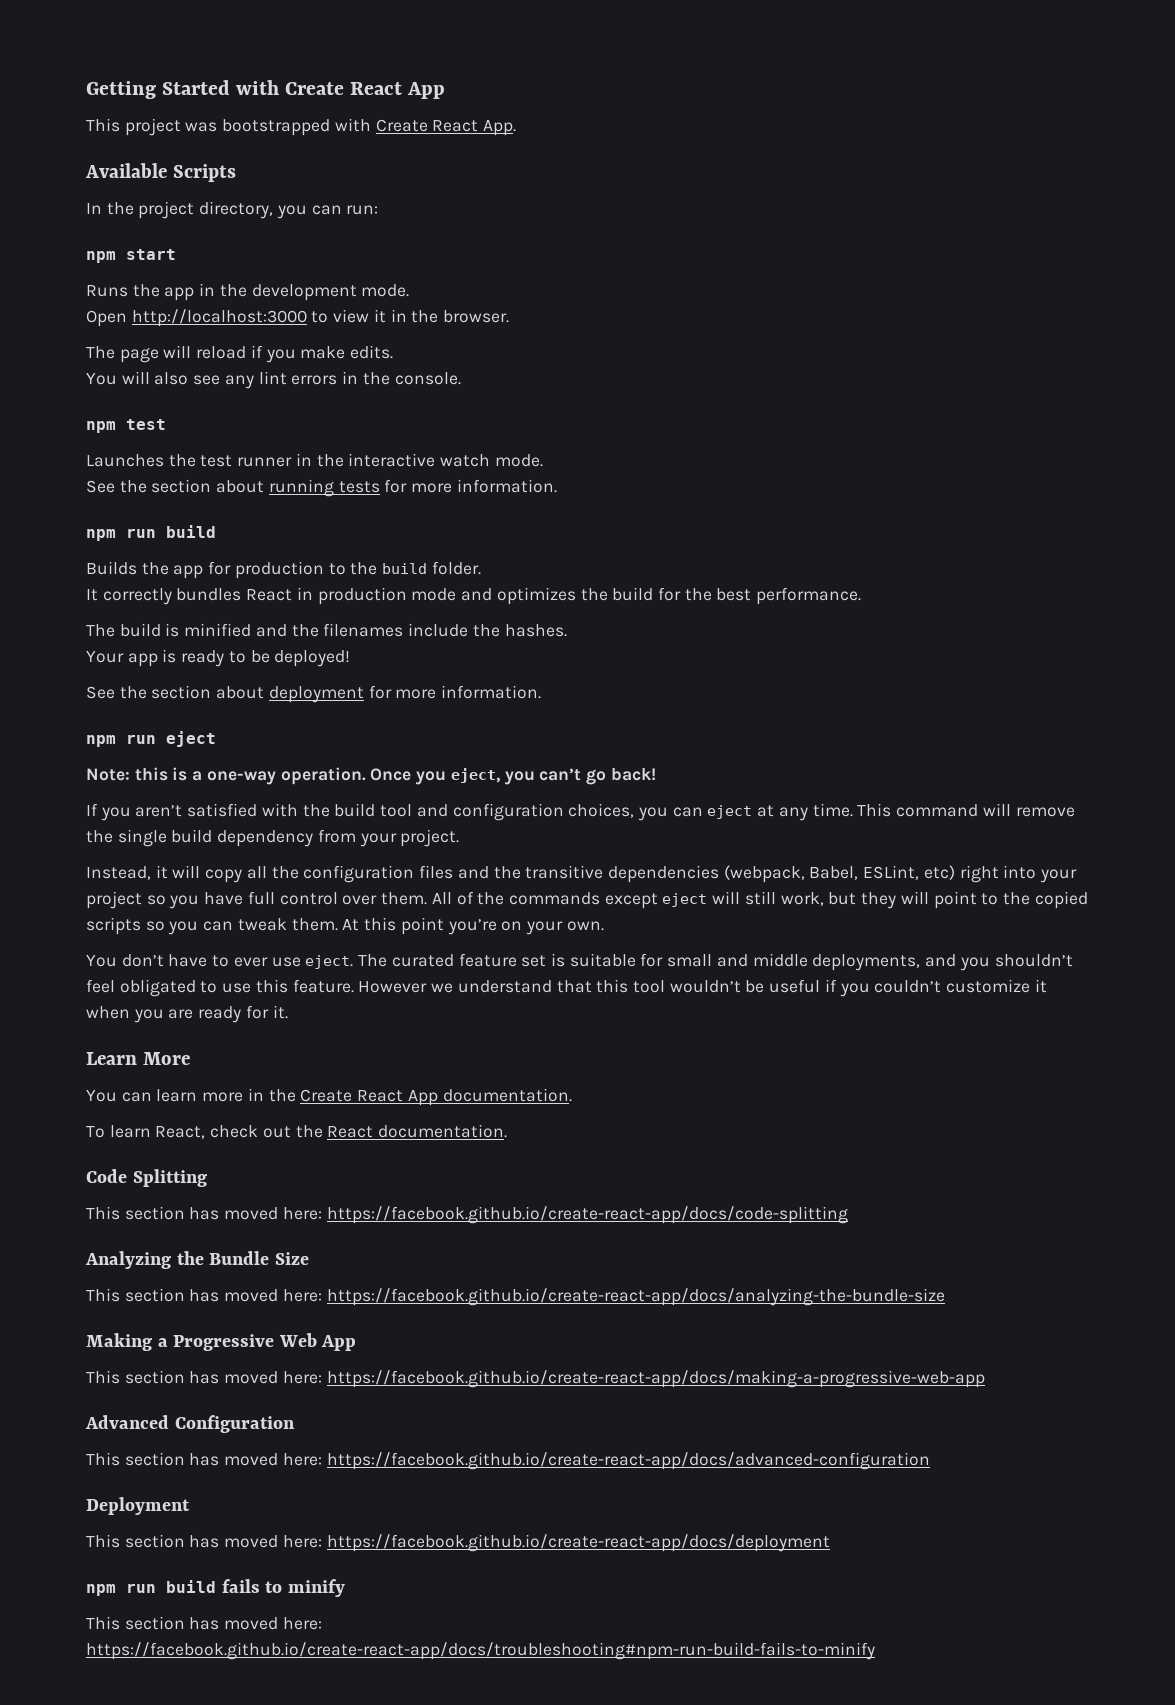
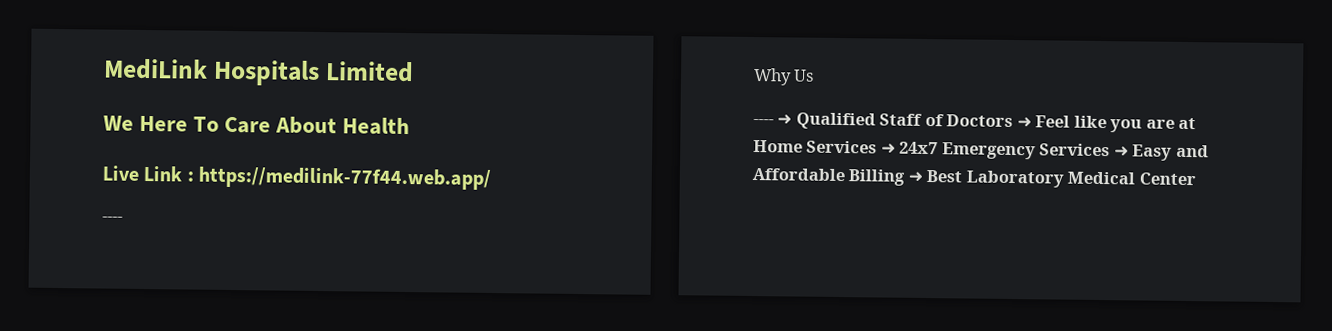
[86,80,446,99] [86,118,517,136] [85,163,236,182] [86,201,379,219] [86,249,176,263] [86,283,410,301] [86,309,510,327] [86,345,394,363] [86,371,461,389] [86,419,166,433] [86,453,543,467] [86,479,557,497] [86,525,216,541] [86,561,481,579] [86,587,862,605] [86,623,567,637] [86,649,351,667] [86,685,542,703] [86,731,216,747] [86,767,656,785] [86,803,1075,821] [86,829,460,847] [86,865,1078,883] [86,891,1088,909] [86,917,604,935] [86,953,1073,971] [86,979,1047,997] [86,1005,288,1023] [86,1052,190,1065] [86,1088,572,1106] [86,1124,508,1139] [86,1169,207,1187] [86,1206,848,1224] [85,1251,309,1269] [86,1288,945,1306] [86,1333,357,1351] [86,1370,985,1388] [85,1415,295,1433] [86,1452,930,1470] [86,1497,190,1515] [86,1534,830,1552] [86,1579,345,1597] [86,1616,322,1630] [86,1642,875,1660] Getting Started with Create React App // This project was bootstrapped with Create React App. // Available Scripts // In the project directory, you can run: // npm start // Runs the app in the development mode. // Open http://localhost:3000 to view it in the browser. // The page will reload if you make edits. // You will also see any lint errors in the console. // npm test // Launches the test runner in the interactive watch mode. // See the section about running tests for more information. // npm run build // Builds the app for production to the build folder. // It correctly bundles React in production mode and optimizes the build for the best performance. // The build is minified and the filenames include the hashes. // Your app is ready to be deployed! // See the section about deployment for more information. // npm run eject // Note: this is a one-way operation. Once you eject, you can’t go back! // If you aren’t satisfied with the build tool and configuration choices, you can eject at any time. This command will remove the single build dependency from your project. // Instead, it will copy all the configuration files and the transitive dependencies (webpack, Babel, ESLint, etc) right into your project so you have full control over them. All of the commands except eject will still work, but they will point to the copied scripts so you can tweak them. At this point you’re on your own. // You don’t have to ever use eject. The curated feature set is suitable for small and middle deployments, and you shouldn’t feel obligated to use this feature. However we understand that this tool wouldn’t be useful if you couldn’t customize it when you are ready for it. // Learn More // You can learn more in the Create React App documentation. // To learn React, check out the React documentation. // Code Splitting // This section has moved here: https://facebook.github.io/create-react-app/docs/code-splitting // Analyzing the Bundle Size // This section has moved here: https://facebook.github.io/create-react-app/docs/analyzing-the-bundle-size // Making a Progressive Web App // This section has moved here: https://facebook.github.io/create-react-app/docs/making-a-progressive-web-app // Advanced Configuration // This section has moved here: https://facebook.github.io/create-react-app/docs/advanced-configuration // Deployment // This section has moved here: https://facebook.github.io/create-react-app/docs/deployment // npm run build fails to minify // This section has moved here: https://facebook.github.io/create-react-app/docs/troubleshooting#npm-run-build-fails-to-minify -> [103,58,414,86] [103,115,411,136] [102,165,492,190] [102,216,123,222] [753,68,815,86] [753,112,1197,133] [753,140,1209,161] [752,168,1196,188] MediLink Hospitals Limited // We Here To Care About Health // Live Link : https://medilink-77f44.web.app/ // ---- // Why Us // ---- ➜ Qualified Staff of Doctors ➜ Feel like you are at Home Services ➜ 24x7 Emergency Services ➜ Easy and Affordable Billing ➜ Best Laboratory Medical Center

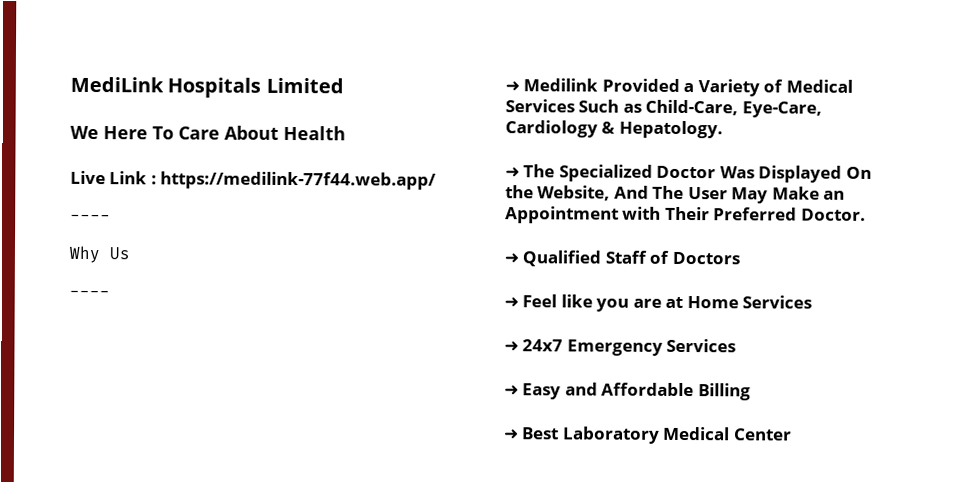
(774, 122) none -> [505,78,853,97] [505,99,822,118] [505,120,723,139] [505,164,872,183] [505,185,846,204] [505,206,866,224] // ➜ Medilink Provided a Variety of Medical Services Such as Child-Care, Eye-Care, Cardiology & Hepatology. // ➜ The Specialized Doctor Was Displayed On the Website, And The User May Make an Appointment with Their Preferred Doctor. //
(1014, 120) none -> (740, 258) //
(878, 147) none -> (813, 302) //
(1111, 150) none -> (737, 345) //
(906, 177) none -> (751, 392) //

